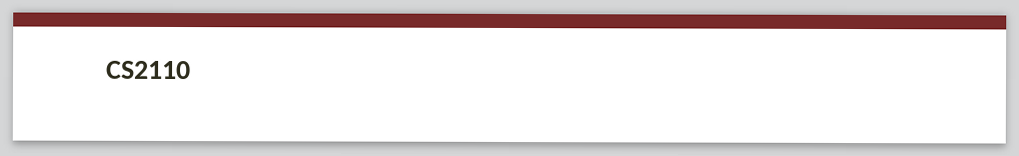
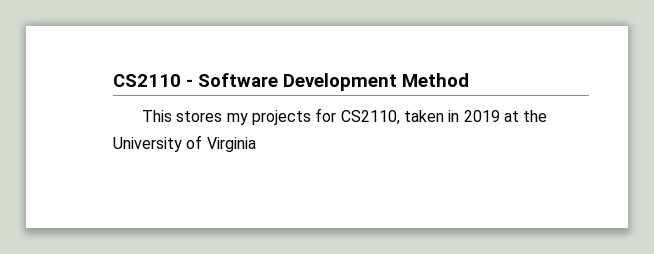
(191, 70) none -> [186,73,469,91] [141,108,548,125] [113,135,256,152] - Software Development Method // This stores my projects for CS2110, taken in 2019 at the University of Virginia

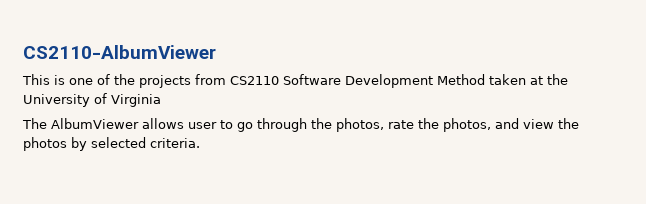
[113,73,469,91] [141,108,500,125] CS2110 - Software Development Method // This stores my projects for CS2110, taken in 2019 -> [23,45,216,59] [22,74,526,88] CS2110-AlbumViewer // This is one of the projects from CS2110 Software Development Method taken
(256, 144) none -> [22,118,579,132] [23,137,200,151] // The AlbumViewer allows user to go through the photos, rate the photos, and view the photos by selected criteria.

